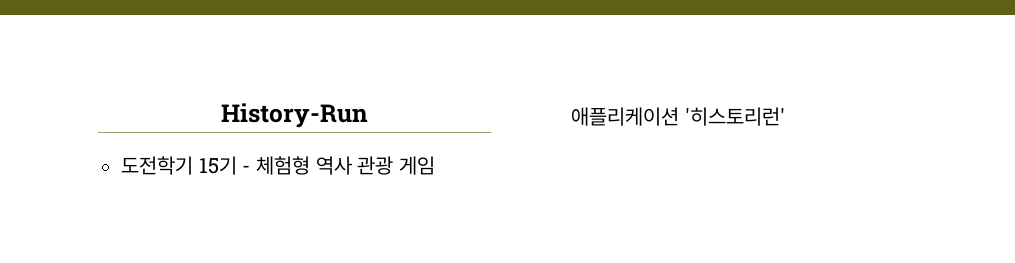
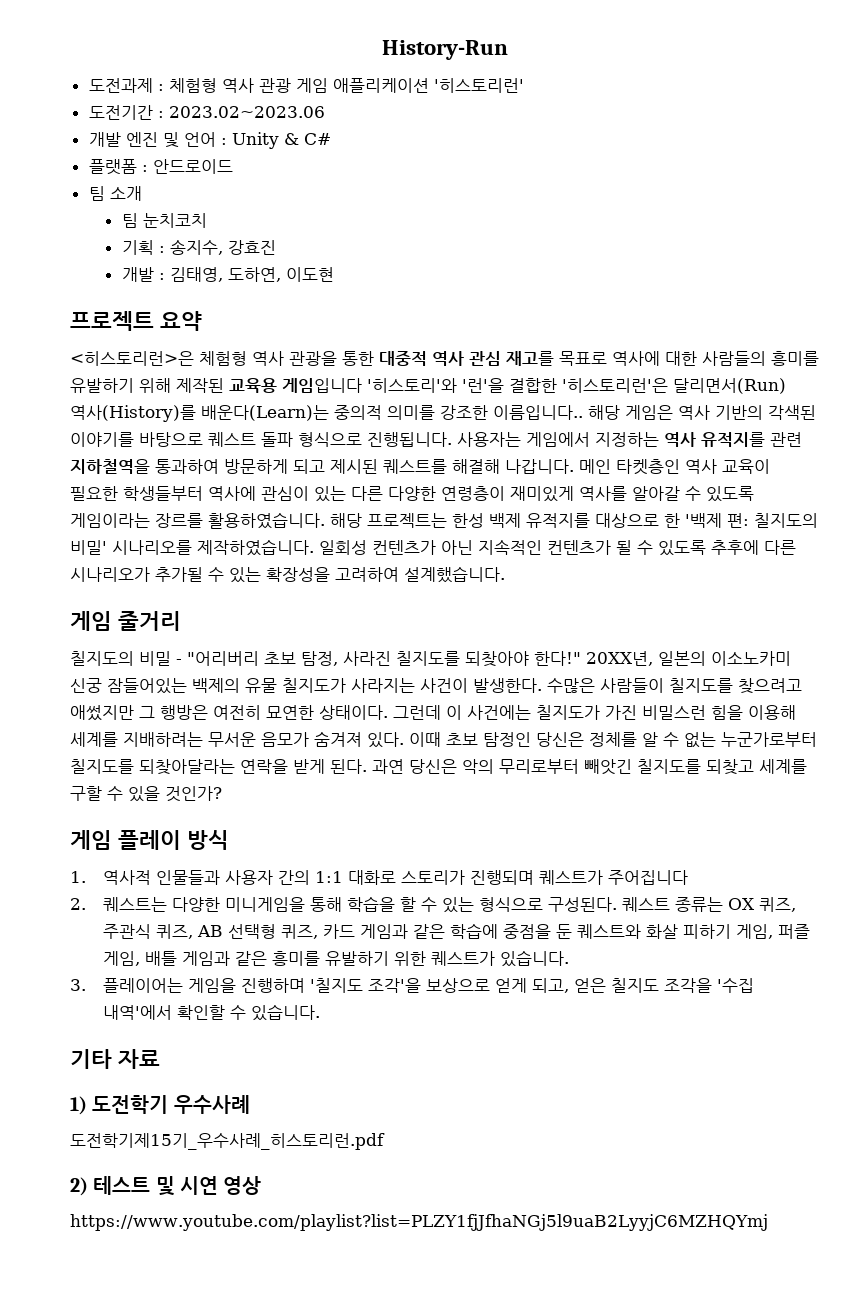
[121,156,251,175] 도전학기 15기 - -> [88,78,164,93] 도전과제 :
(785, 116) none -> [88,105,325,120] [88,132,331,149] [88,159,233,175] [88,186,142,201] [121,213,207,228] [121,239,276,255] [121,267,334,282] [70,311,202,331] [70,351,819,366] [70,378,786,394] [70,405,816,422] [70,432,802,447] [70,459,770,475] [70,486,754,502] [70,512,818,529] [70,539,796,556] [70,566,505,583] [70,611,181,631] [70,651,791,667] [70,678,802,694] [70,705,796,721] [70,731,817,748] [70,759,807,775] [70,786,222,802] [70,830,229,850] [70,870,689,885] [70,896,797,913] [103,923,811,939] [103,950,570,967] [70,978,755,993] [103,1004,321,1021] [70,1049,160,1069] [70,1095,250,1115] [70,1133,385,1150] [70,1176,262,1196] [70,1214,768,1231] // 도전기간 : 2023.02~2023.06 // 개발 엔진 및 언어 : Unity & C# // 플랫폼 : 안드로이드 // 팀 소개 // 팀 눈치코치 // 기획 : 송지수, 강효진 // 개발 : 김태영, 도하연, 이도현 // 프로젝트 요약 // <히스토리런>은 체험형 역사 관광을 통한 대중적 역사 관심 재고를 목표로 역사에 대한 사람들의 흥미를 유발하기 위해 제작된 교육용 게임입니다 '히스토리'와 '런'을 결합한 '히스토리런'은 달리면서(Run) 역사(History)를 배운다(Learn)는 중의적 의미를 강조한 이름입니다.. 해당 게임은 역사 기반의 각색된 이야기를 바탕으로 퀘스트 돌파 형식으로 진행됩니다. 사용자는 게임에서 지정하는 역사 유적지를 관련 지하철역을 통과하여 방문하게 되고 제시된 퀘스트를 해결해 나갑니다. 메인 타켓층인 역사 교육이 필요한 학생들부터 역사에 관심이 있는 다른 다양한 연령층이 재미있게 역사를 알아갈 수 있도록 게임이라는 장르를 활용하였습니다. 해당 프로젝트는 한성 백제 유적지를 대상으로 한 '백제 편: 칠지도의 비밀' 시나리오를 제작하였습니다. 일회성 컨텐츠가 아닌 지속적인 컨텐츠가 될 수 있도록 추후에 다른 시나리오가 추가될 수 있는 확장성을 고려하여 설계했습니다. // 게임 줄거리 // 칠지도의 비밀 - "어리버리 초보 탐정, 사라진 칠지도를 되찾아야 한다!" 20XX년, 일본의 이소노카미 신궁 잠들어있는 백제의 유물 칠지도가 사라지는 사건이 발생한다. 수많은 사람들이 칠지도를 찾으려고 애썼지만 그 행방은 여전히 묘연한 상태이다. 그런데 이 사건에는 칠지도가 가진 비밀스런 힘을 이용해 세계를 지배하려는 무서운 음모가 숨겨져 있다. 이때 초보 탐정인 당신은 정체를 알 수 없는 누군가로부터 칠지도를 되찾아달라는 연락을 받게 된다. 과연 당신은 악의 무리로부터 빼앗긴 칠지도를 되찾고 세계를 구할 수 있을 것인가? // 게임 플레이 방식 // 1. 역사적 인물들과 사용자 간의 1:1 대화로 스토리가 진행되며 퀘스트가 주어집니다 // 2. 퀘스트는 다양한 미니게임을 통해 학습을 할 수 있는 형식으로 구성된다. 퀘스트 종류는 OX 퀴즈, 주관식 퀴즈, AB 선택형 퀴즈, 카드 게임과 같은 학습에 중점을 둔 퀘스트와 화살 피하기 게임, 퍼즐 게임, 배틀 게임과 같은 흥미를 유발하기 위한 퀘스트가 있습니다. // 3. 플레이어는 게임을 진행하며 '칠지도 조각'을 보상으로 얻게 되고, 얻은 칠지도 조각을 '수집 내역'에서 확인할 수 있습니다. // 기타 자료 // 1) 도전학기 우수사례 // 도전학기제15기_우수사례_히스토리런.pdf // 2) 테스트 및 시연 영상 // https://www.youtube.com/playlist?list=PLZY1fjJfhaNGj5l9uaB2LyyjC6MZHQYmj

